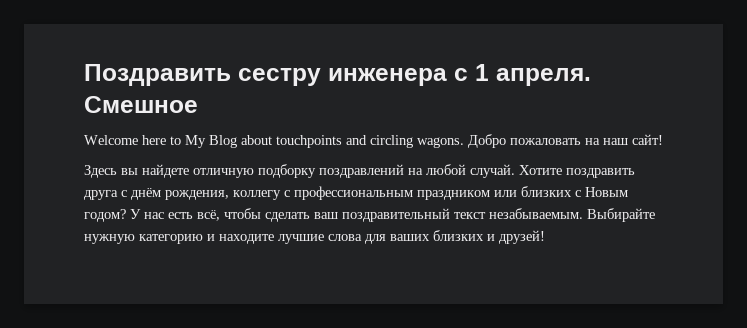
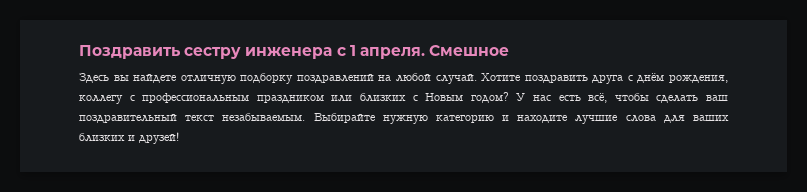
[84,134,663,148] // Welcome here to My Blog about touchpoints and circling wagons. Добро пожаловать на наш сайт! -> (510, 50) none

